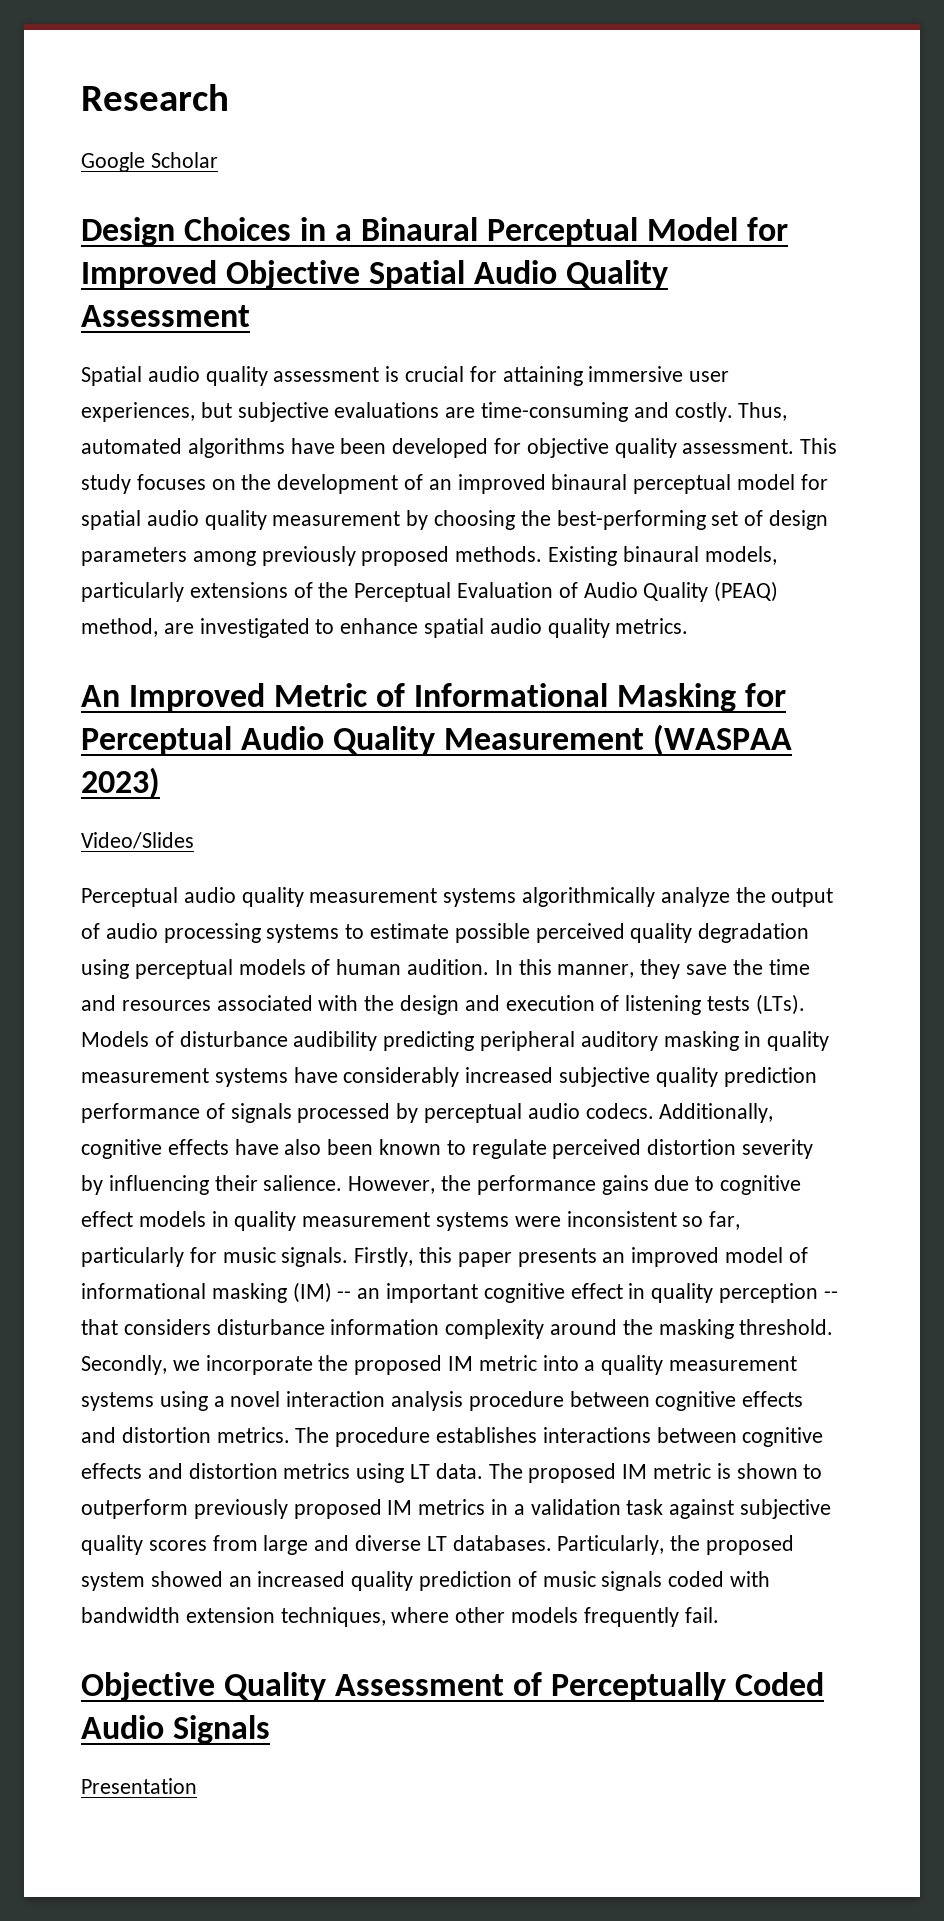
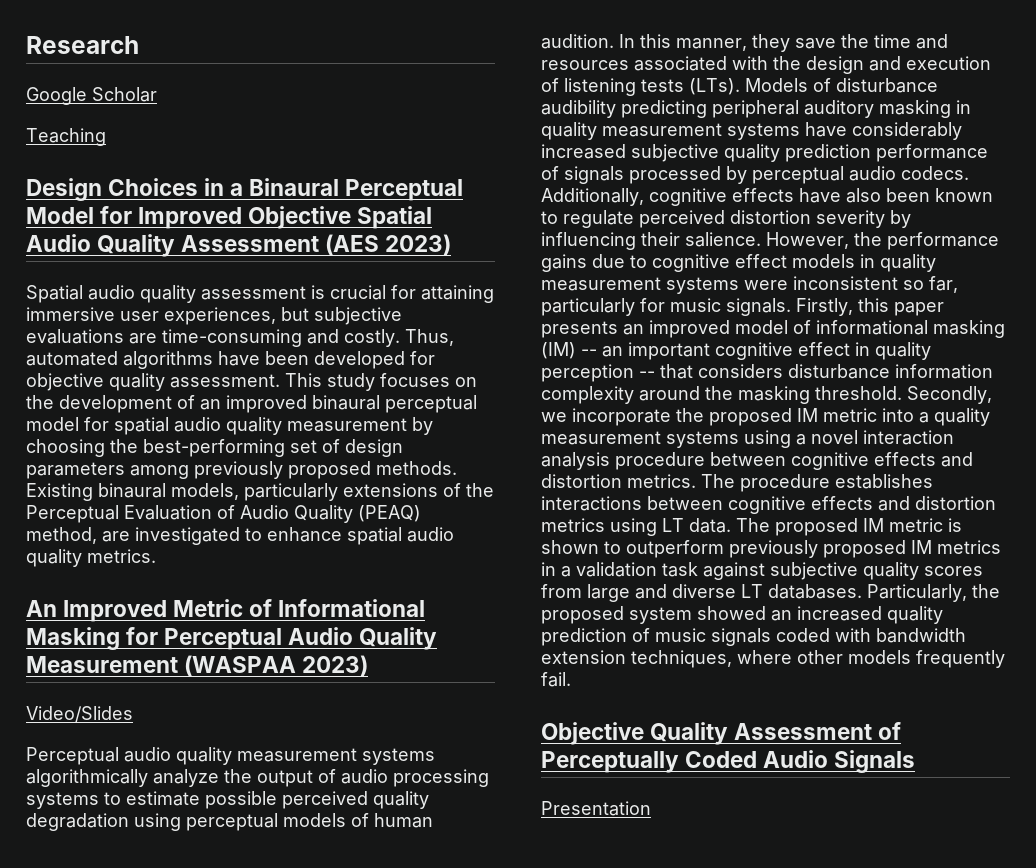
(218, 160) none -> [26,128,106,146] // Teaching
(250, 316) none -> [325,234,452,255] (AES 2023)

